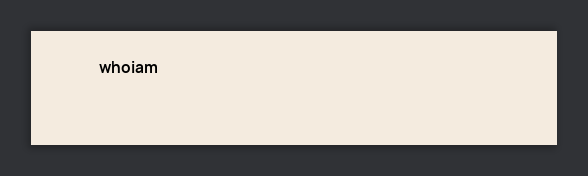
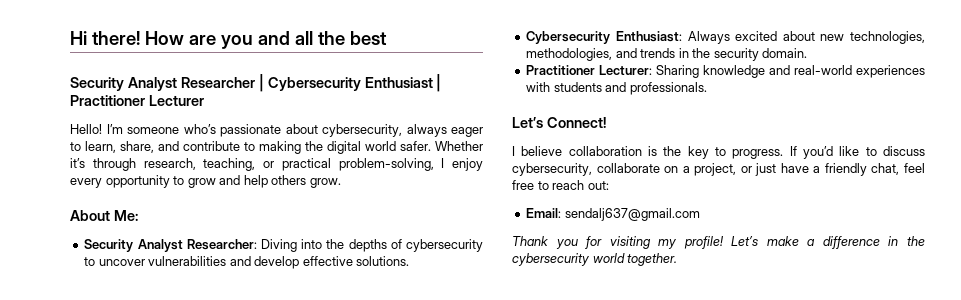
[99,61,158,73] whoiam -> [70,31,387,49] [70,74,442,92] [70,95,204,106] [70,124,483,137] [70,141,483,154] [70,158,483,171] [70,175,341,188] [70,210,138,221] [84,239,483,252] [84,256,410,269] [526,31,925,44] [526,48,808,61] [526,65,925,78] [526,82,707,95] [512,117,606,128] [512,146,925,159] [512,163,925,176] [512,180,609,190] [526,208,700,221] [512,236,925,249] [512,253,678,266] Hi there! How are you and all the best // Security Analyst Researcher | Cybersecurity Enthusiast | Practitioner Lecturer // Hello! I’m someone who’s passionate about cybersecurity, always eager to learn, share, and contribute to making the digital world safer. Whether it’s through research, teaching, or practical problem-solving, I enjoy every opportunity to grow and help others grow. // About Me: // Security Analyst Researcher: Diving into the depths of cybersecurity to uncover vulnerabilities and develop effective solutions. // Cybersecurity Enthusiast: Always excited about new technologies, methodologies, and trends in the security domain. // Practitioner Lecturer: Sharing knowledge and real-world experiences with students and professionals. // Let’s Connect! // I believe collaboration is the key to progress. If you’d like to discuss cybersecurity, collaborate on a project, or just have a friendly chat, feel free to reach out: // Email: sendalj637@gmail.com // Thank you for visiting my profile! Let’s make a difference in the cybersecurity world together.

